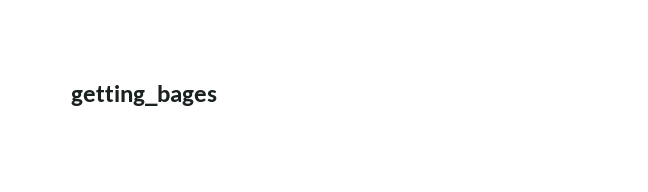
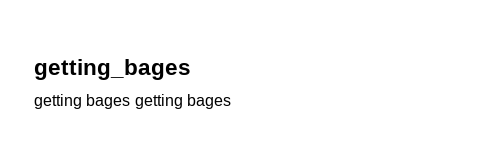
(217, 95) none -> [34,94,231,109] // getting bages getting bages

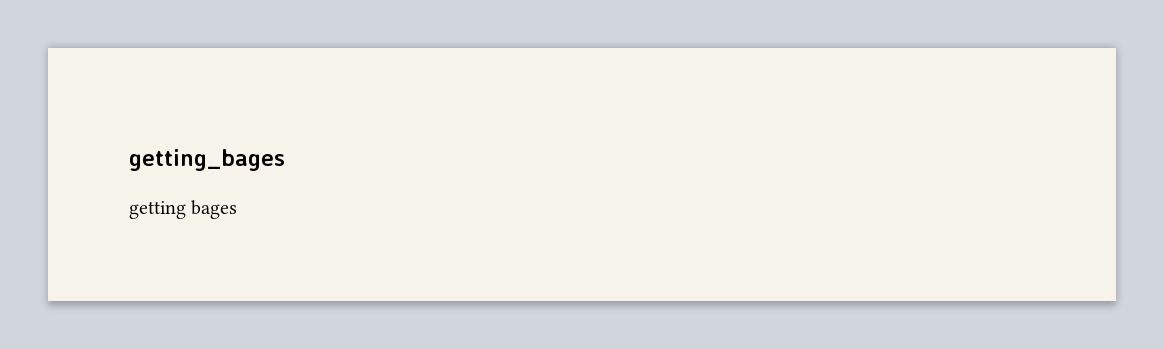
[134,94,231,109] getting bages -> (238, 209) none

